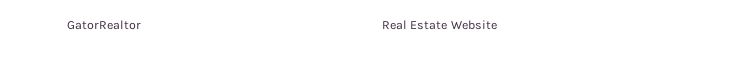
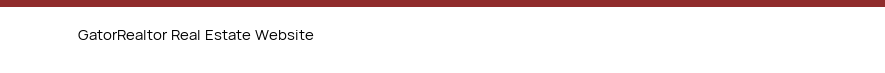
(141, 25) // -> (168, 35) none

